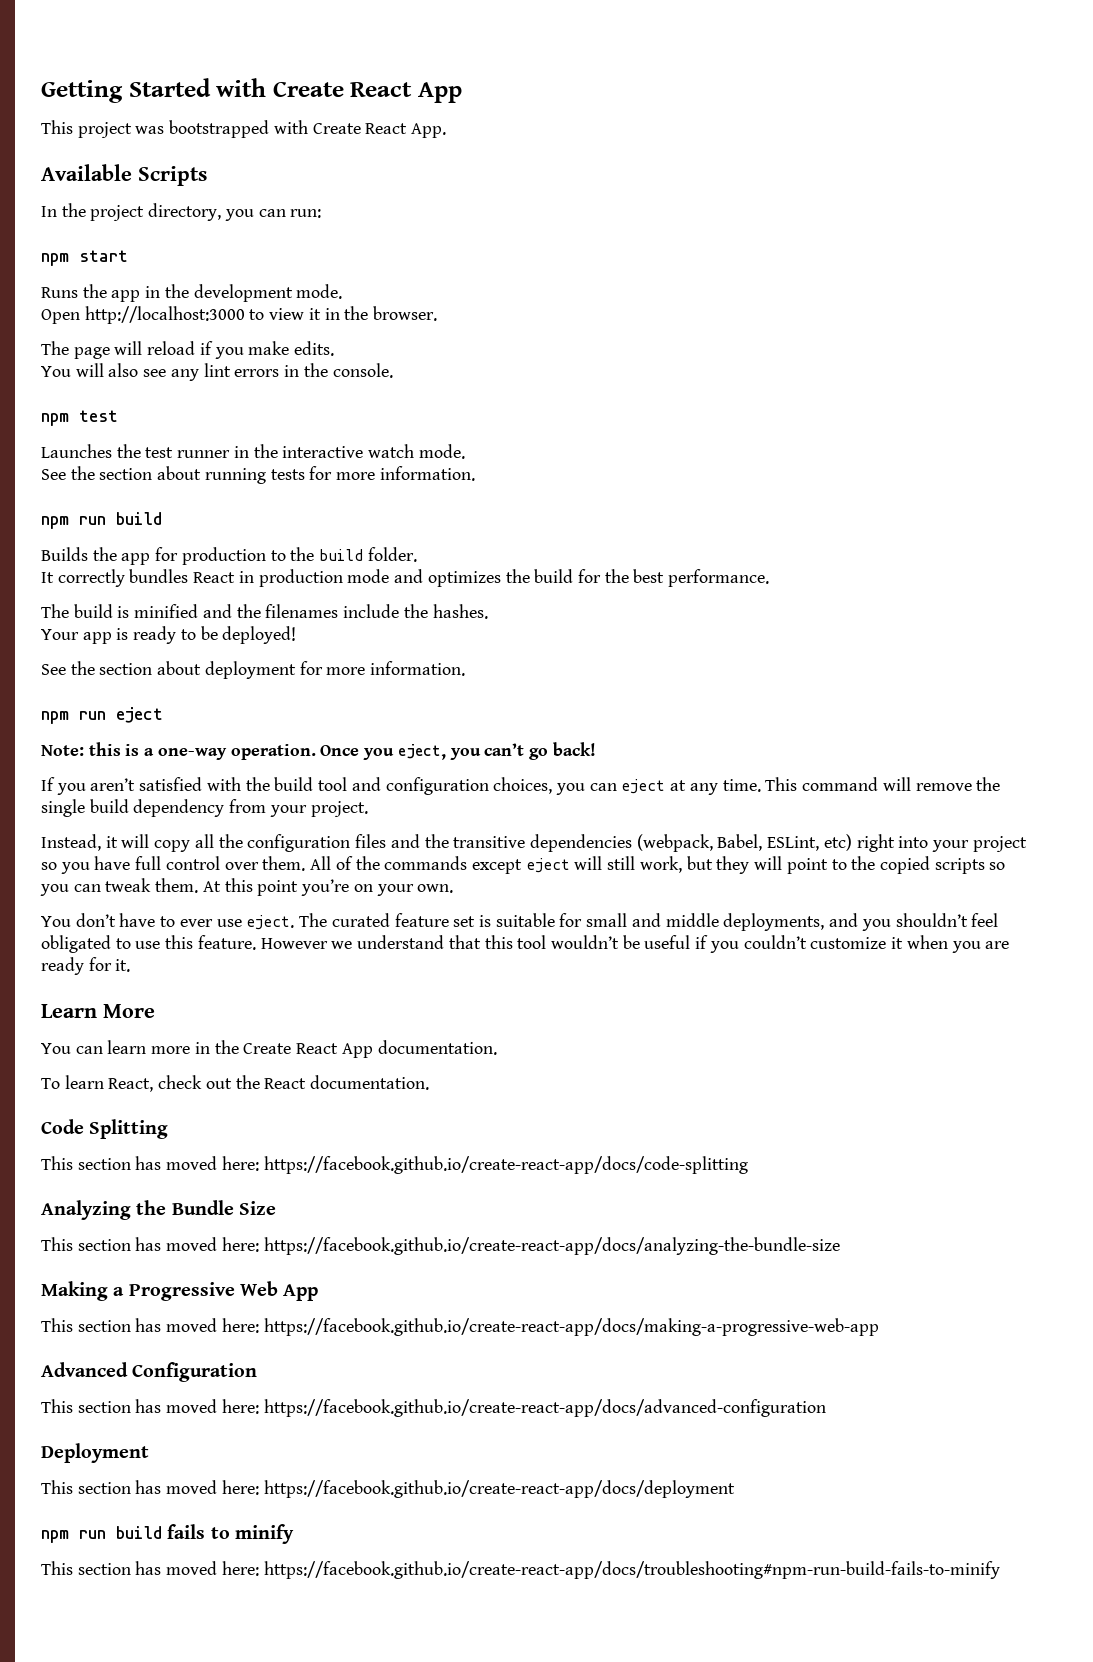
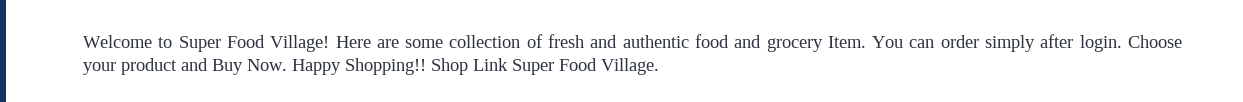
[41,78,463,103] [41,120,447,138] [41,164,207,186] [41,203,322,221] [41,250,128,266] [41,284,343,302] [41,306,438,324] [41,341,335,359] [41,363,393,381] [41,410,118,426] [41,444,465,459] [41,466,475,484] [41,512,162,529] [41,547,417,565] [41,569,770,587] [41,604,488,619] [41,626,297,644] [41,661,466,679] [41,707,163,724] [41,742,596,760] [41,777,1001,795] [41,799,368,817] [41,834,1027,852] [41,856,1006,874] [40,878,454,896] [41,913,999,931] [41,935,1010,953] [41,957,131,975] [41,1004,155,1018] [41,1040,497,1058] [41,1075,430,1092] [41,1119,169,1139] [41,1156,748,1174] [41,1200,276,1220] [41,1237,840,1255] [41,1281,319,1301] [41,1318,879,1336] [41,1362,258,1382] [41,1399,826,1417] [41,1443,149,1463] [41,1480,735,1498] [41,1524,294,1544] [41,1561,1000,1579] Getting Started with Create React App // This project was bootstrapped with Create React App. // Available Scripts // In the project directory, you can run: // npm start // Runs the app in the development mode. // Open http://localhost:3000 to view it in the browser. // The page will reload if you make edits. // You will also see any lint errors in the console. // npm test // Launches the test runner in the interactive watch mode. // See the section about running tests for more information. // npm run build // Builds the app for production to the build folder. // It correctly bundles React in production mode and optimizes the build for the best performance. // The build is minified and the filenames include the hashes. // Your app is ready to be deployed! // See the section about deployment for more information. // npm run eject // Note: this is a one-way operation. Once you eject, you can’t go back! // If you aren’t satisfied with the build tool and configuration choices, you can eject at any time. This command will remove the single build dependency from your project. // Instead, it will copy all the configuration files and the transitive dependencies (webpack, Babel, ESLint, etc) right into your project so you have full control over them. All of the commands except eject will still work, but they will point to the copied scripts so you can tweak them. At this point you’re on your own. // You don’t have to ever use eject. The curated feature set is suitable for small and middle deployments, and you shouldn’t feel obligated to use this feature. However we understand that this tool wouldn’t be useful if you couldn’t customize it when you are ready for it. // Learn More // You can learn more in the Create React App documentation. // To learn React, check out the React documentation. // Code Splitting // This section has moved here: https://facebook.github.io/create-react-app/docs/code-splitting // Analyzing the Bundle Size // This section has moved here: https://facebook.github.io/create-react-app/docs/analyzing-the-bundle-size // Making a Progressive Web App // This section has moved here: https://facebook.github.io/create-react-app/docs/making-a-progressive-web-app // Advanced Configuration // This section has moved here: https://facebook.github.io/create-react-app/docs/advanced-configuration // Deployment // This section has moved here: https://facebook.github.io/create-react-app/docs/deployment // npm run build fails to minify // This section has moved here: https://facebook.github.io/create-react-app/docs/troubleshooting#npm-run-build-fails-to-minify -> [83,34,1183,52] [83,58,659,75] Welcome to Super Food Village! Here are some collection of fresh and authentic food and grocery Item. You can order simply after login. Choose your product and Buy Now. Happy Shopping!! Shop Link Super Food Village.

